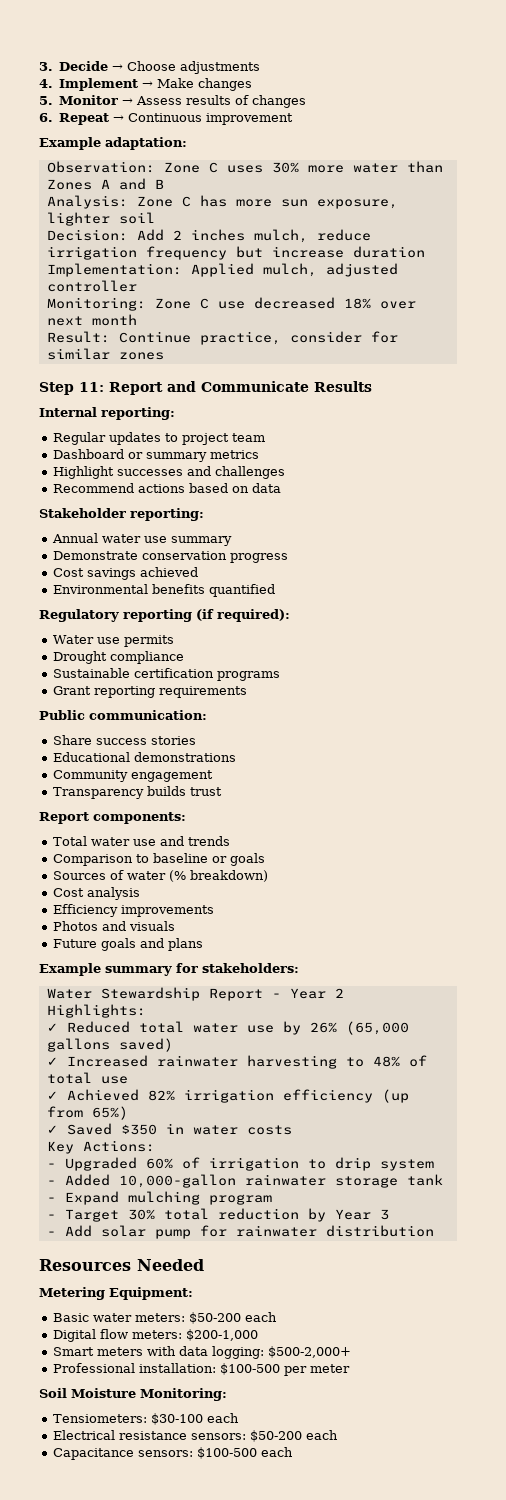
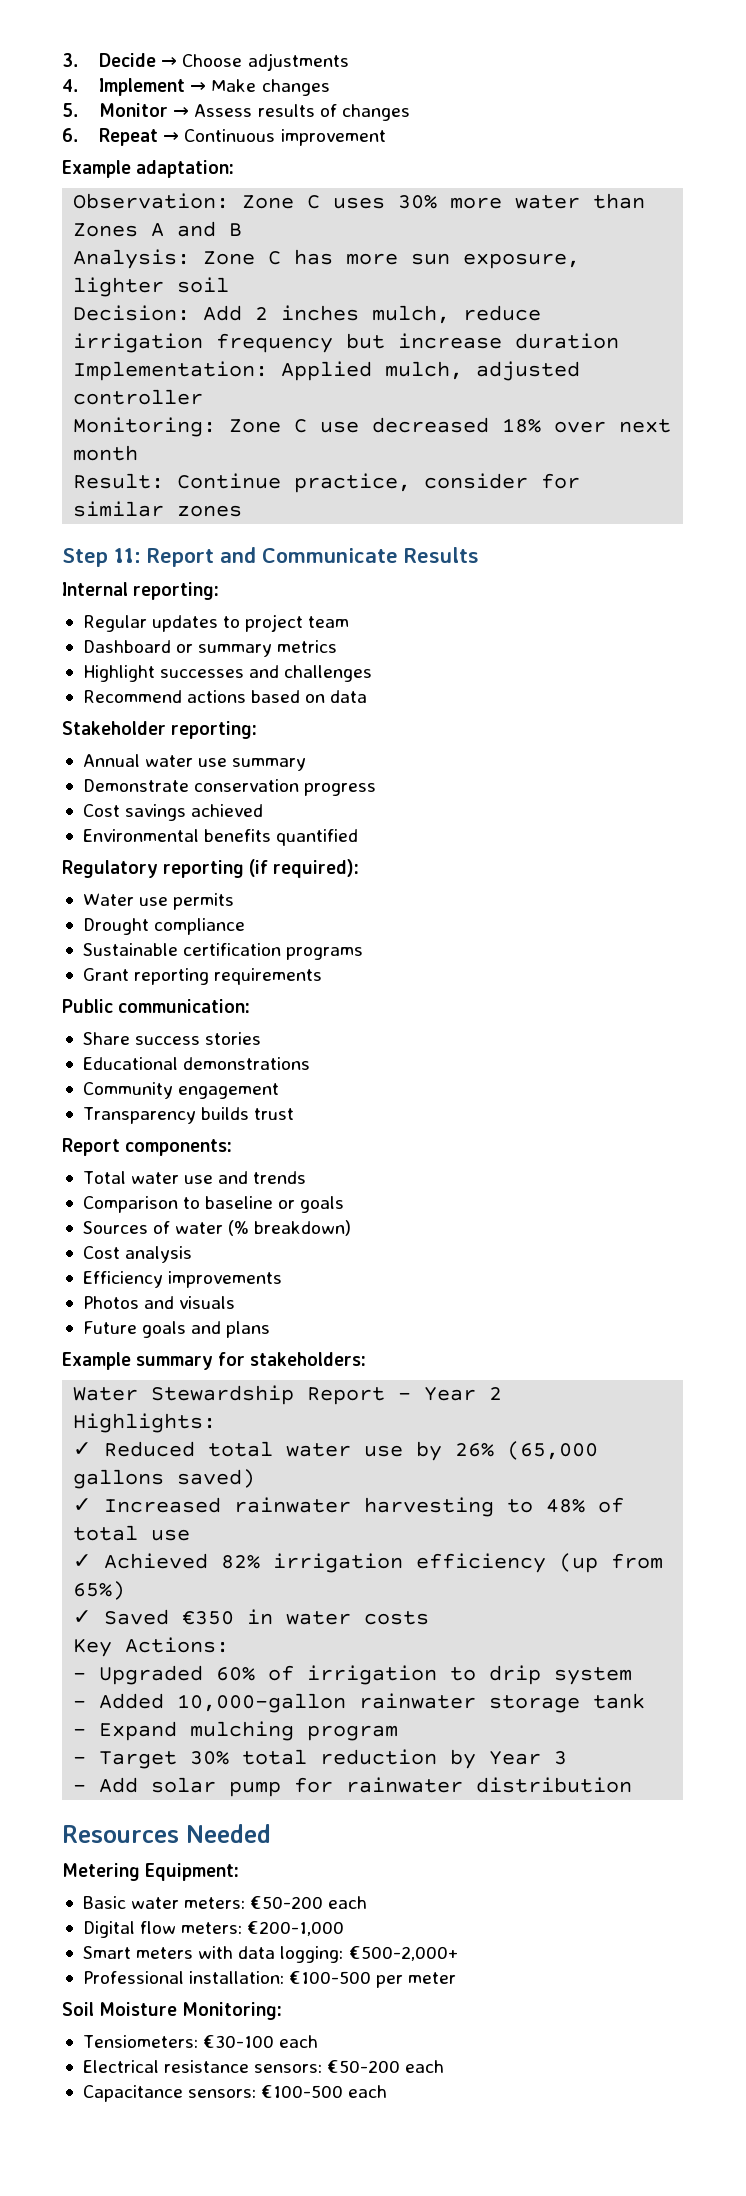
[120,1124,157,1135] $350 -> [182,1611,235,1625] €350
[188,1312,241,1324] $50-200 -> [250,1896,324,1909] €50-200
[185,1329,258,1341] $200-1,000 -> [247,1921,345,1936] €200-1,000
[267,1346,351,1358] $500-2,000+ -> [348,1946,458,1961] €500-2,000+
[219,1363,280,1375] $100-500 -> [289,1971,372,1984] €100-500
[150,1413,203,1425] $30-100 -> [203,2035,275,2048] €30-100
[249,1430,302,1442] $50-200 -> [327,2060,401,2073] €50-200
[196,1447,257,1459] $100-500 -> [261,2085,344,2098] €100-500

